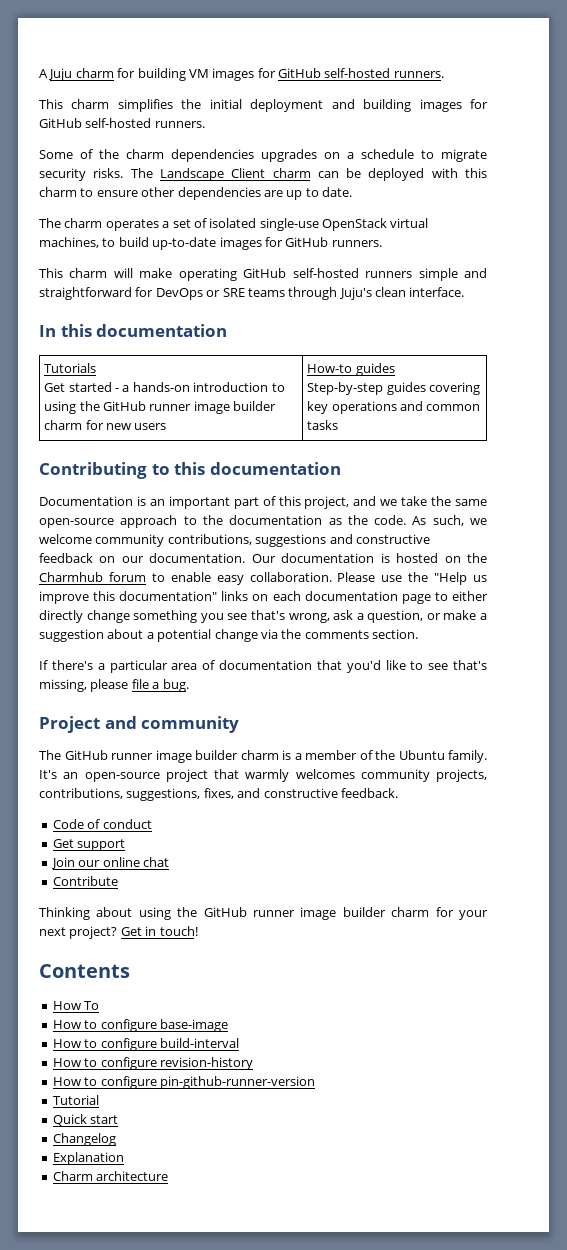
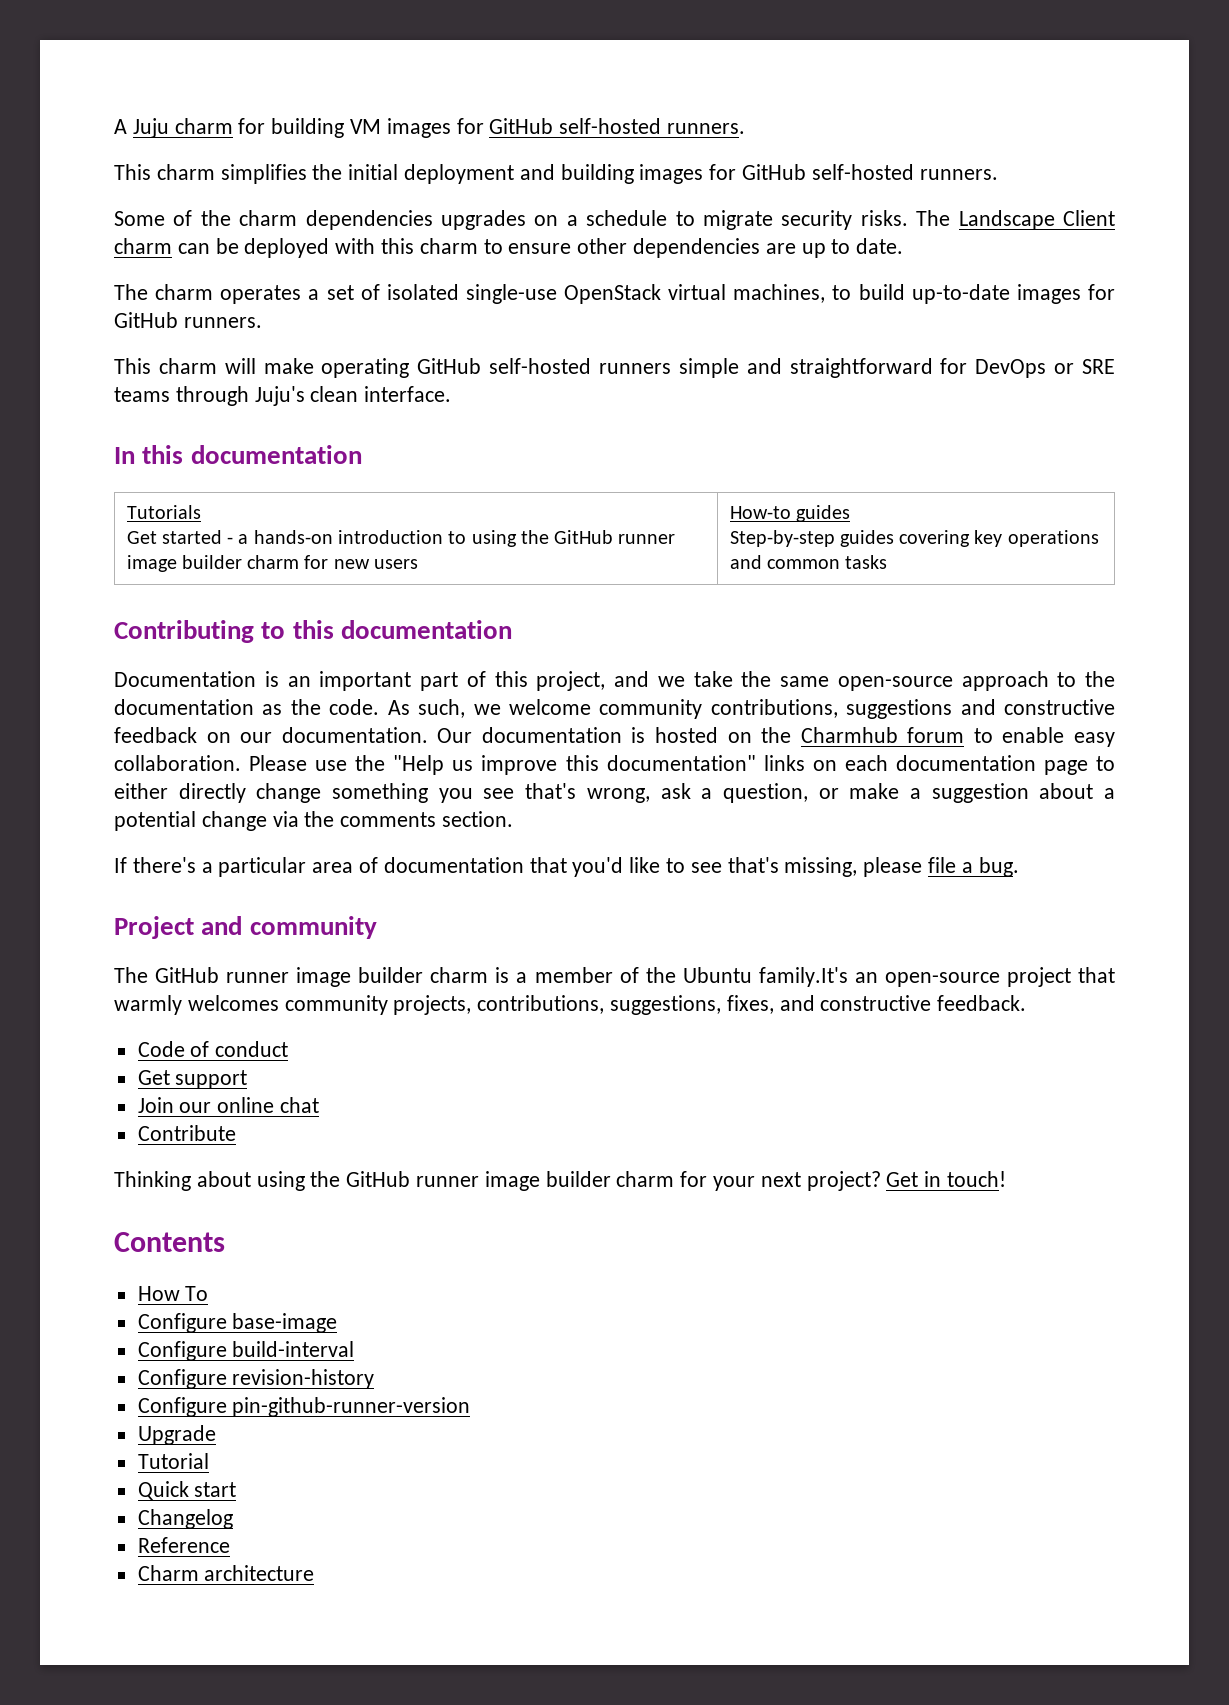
[448,750,487,763] [39,770,57,779] family. It's -> [758,967,848,987] family.It's
[52,1019,228,1032] [52,1038,239,1051] [52,1057,253,1070] [52,1076,157,1089] How to configure base-image // How to configure build-interval // How to configure revision-history // How to configure -> [137,1313,338,1333] [137,1341,355,1361] [137,1369,375,1389] [137,1397,227,1417] Configure base-image // Configure build-interval // Configure revision-history // Configure
(315, 1082) none -> [137,1425,216,1445] // Upgrade
[52,1152,124,1165] Explanation -> [137,1537,230,1553] Reference

